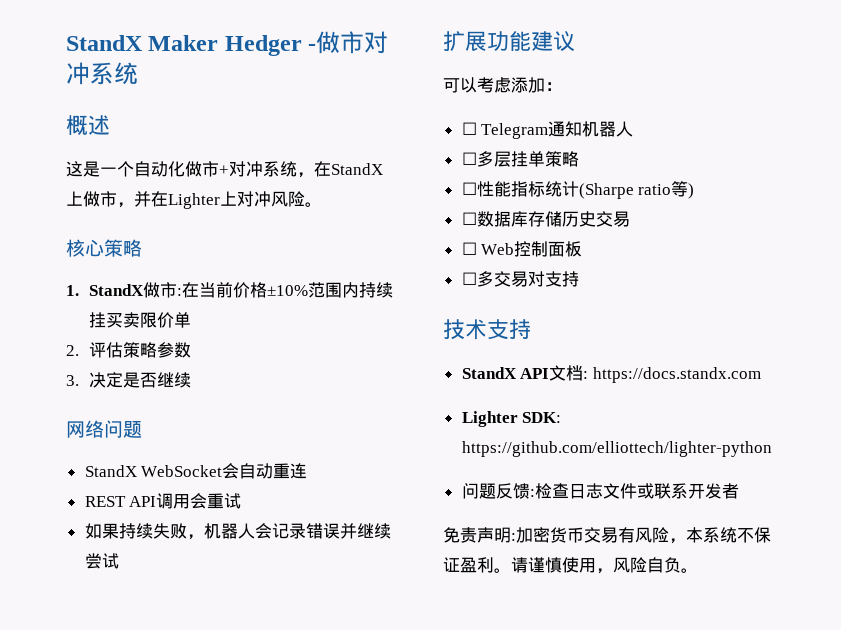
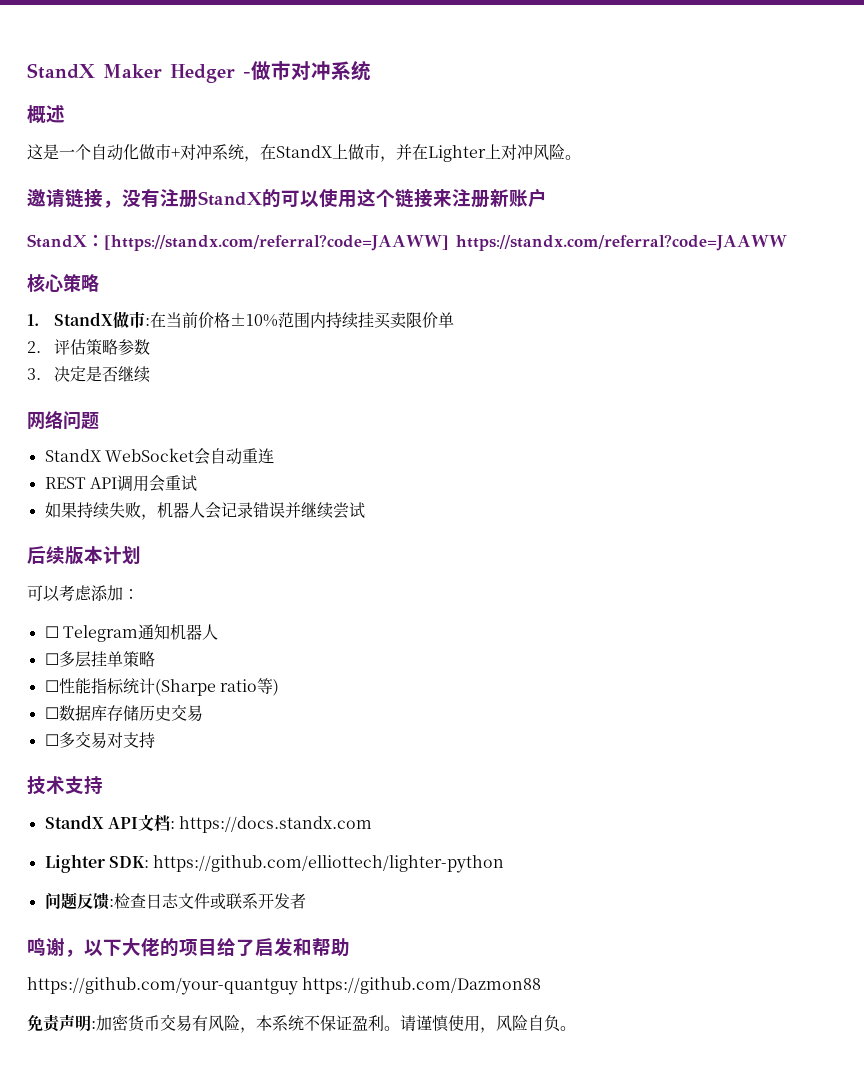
(322, 204) none -> [27,188,547,208] [27,234,787,251] // 邀请链接，没有注册StandX的可以使用这个链接来注册新账户 // StandX：[https://standx.com/referral?code=JAAWW] https://standx.com/referral?code=JAAWW
[443,31,575,52] 扩展功能建议 -> [27,546,141,565] 后续版本计划
[461,241,583,257] // ☐ Web控制面板 -> (203, 713) none
(739, 491) none -> [27,937,350,957] [27,977,542,995] // 鸣谢，以下大佬的项目给了启发和帮助 // https://github.com/your-quantguy https://github.com/Dazmon88

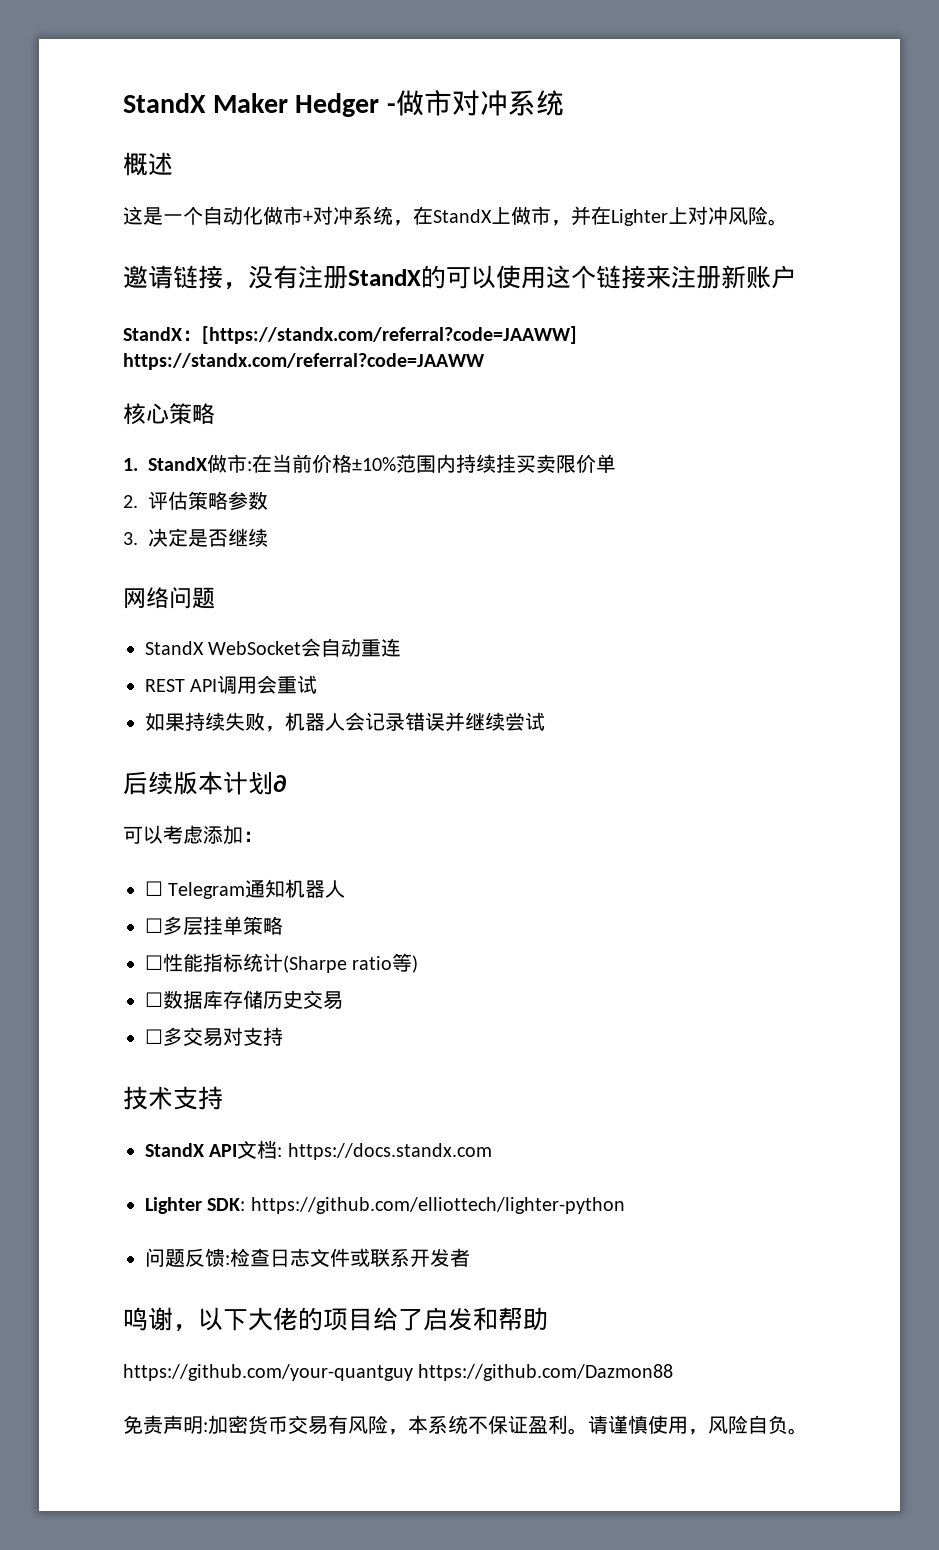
(141, 555) none -> [273,775,286,792] ∂

